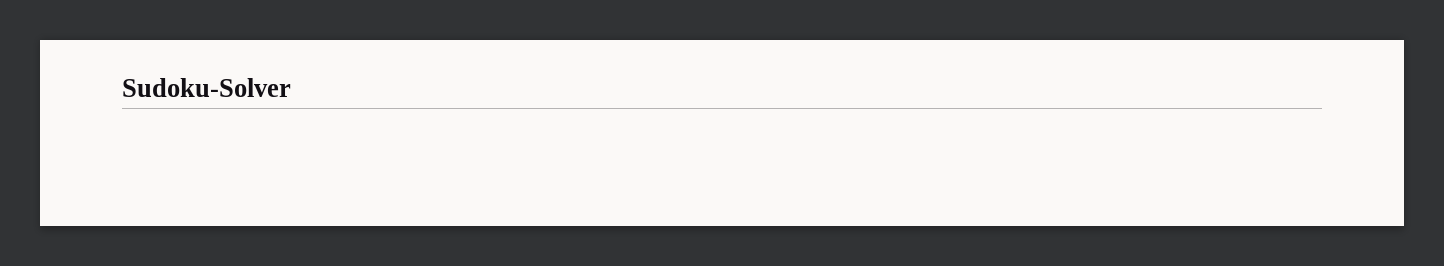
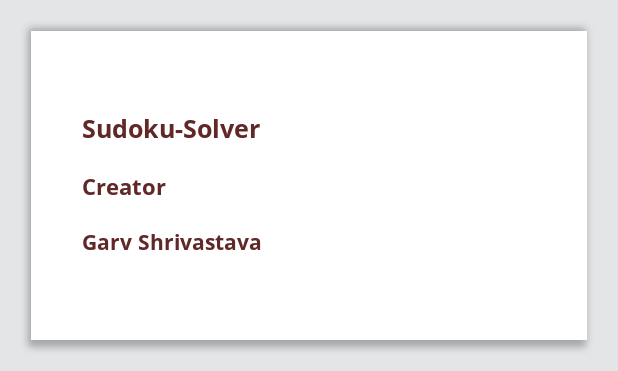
(291, 87) none -> [82,179,166,195] [82,234,262,250] // Creator // Garv Shrivastava

